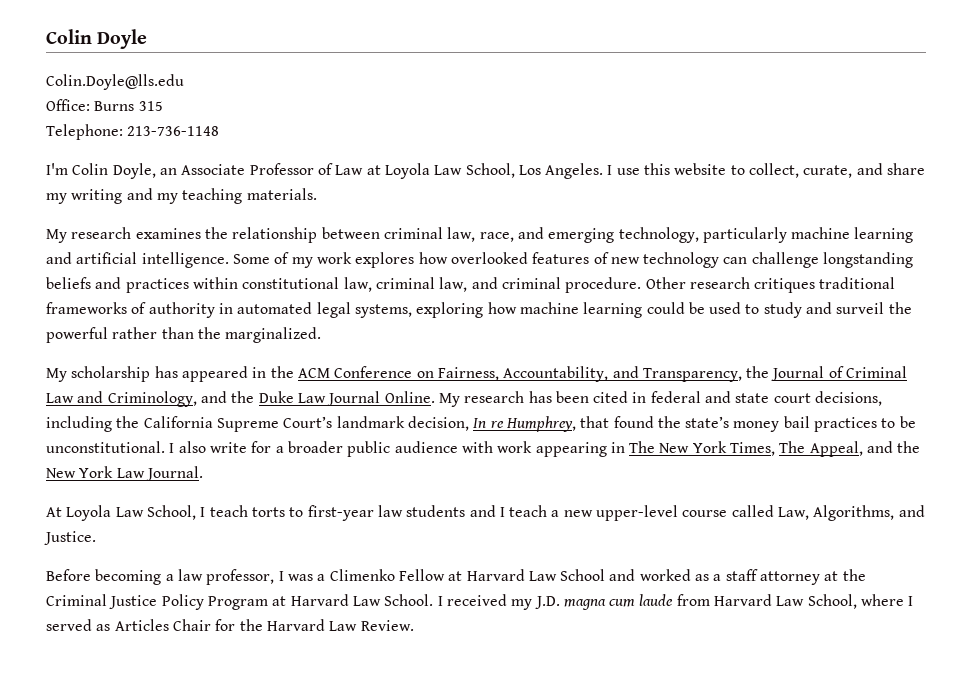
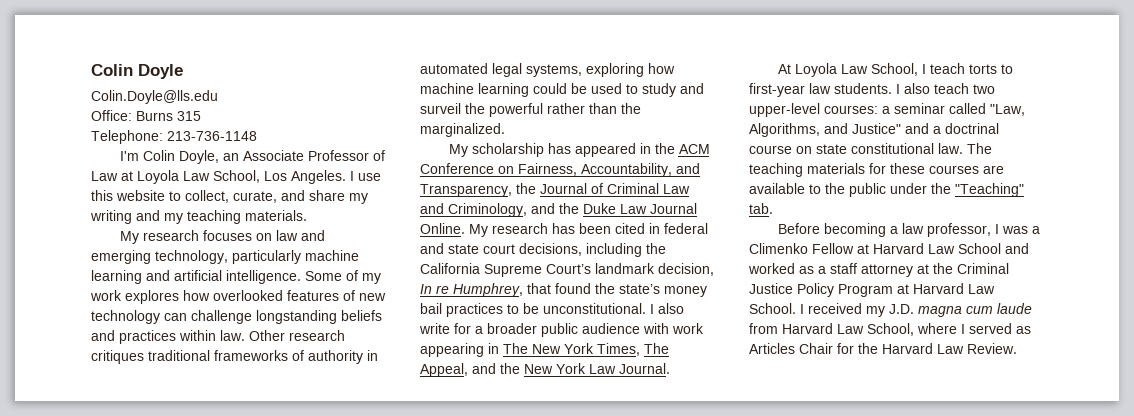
[135,227,514,243] examines the relationship between criminal law, race, -> [202,230,298,241] focuses on law
[242,277,642,293] constitutional law, criminal law, and criminal procedure. -> [220,330,245,341] law.
[406,505,925,521] [44,531,96,545] students and I teach a new upper-level course called Law, Algorithms, and Justice. -> [834,83,995,94] [749,103,1025,117] [749,123,999,137] [749,143,992,154] [749,163,1004,177] [749,183,1024,197] [749,203,773,214] students. I also teach two upper-level courses: a seminar called "Law, Algorithms, and Justice" and a doctrinal course on state constitutional law. The teaching materials for these courses are available to the public under the "Teaching" tab.

